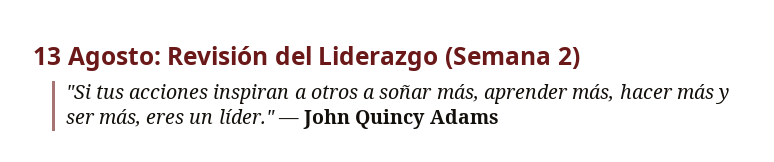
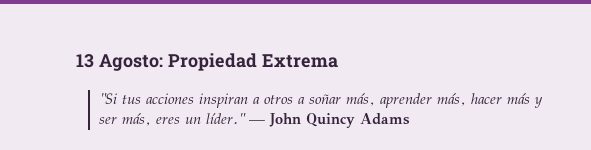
[167,46,580,71] Revisión del Liderazgo (Semana 2) -> [167,53,338,71] Propiedad Extrema

